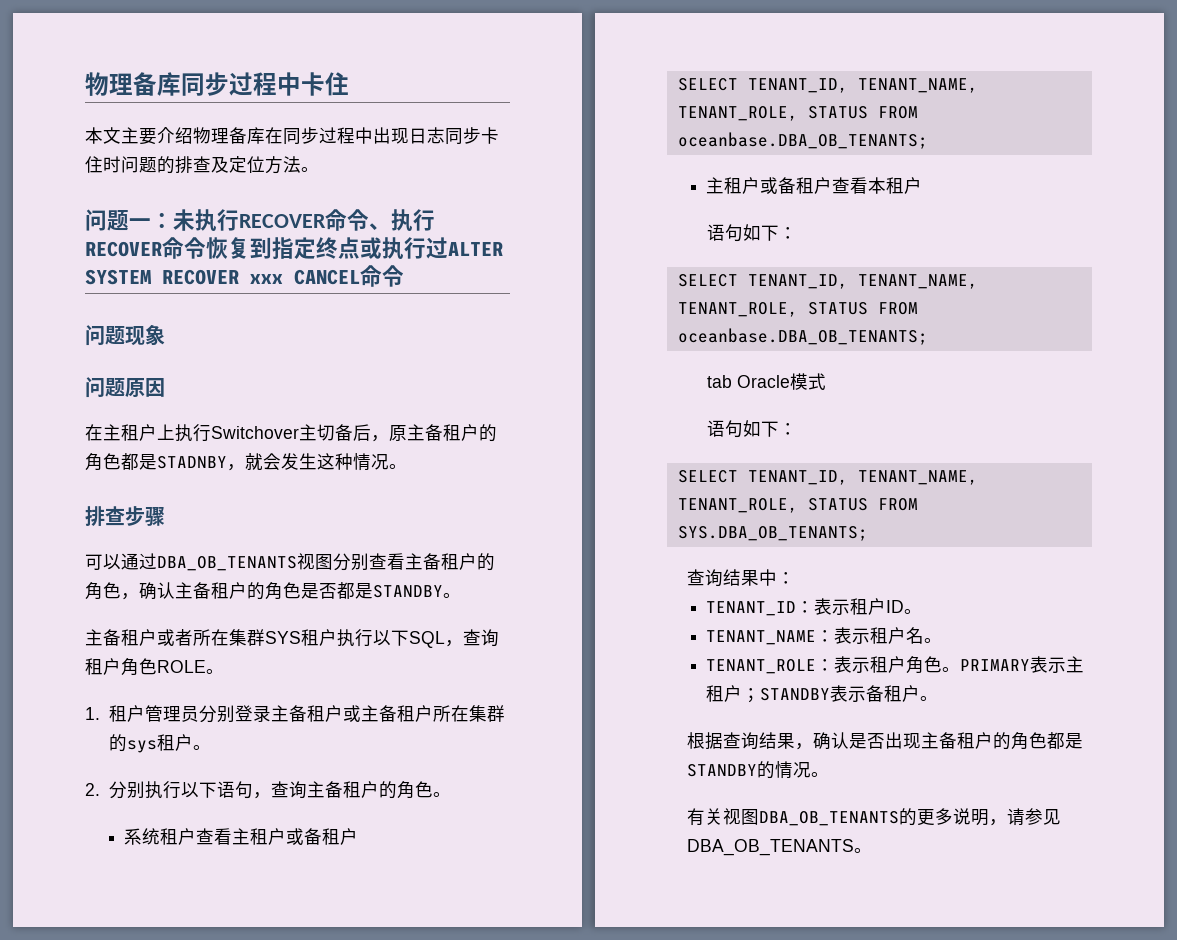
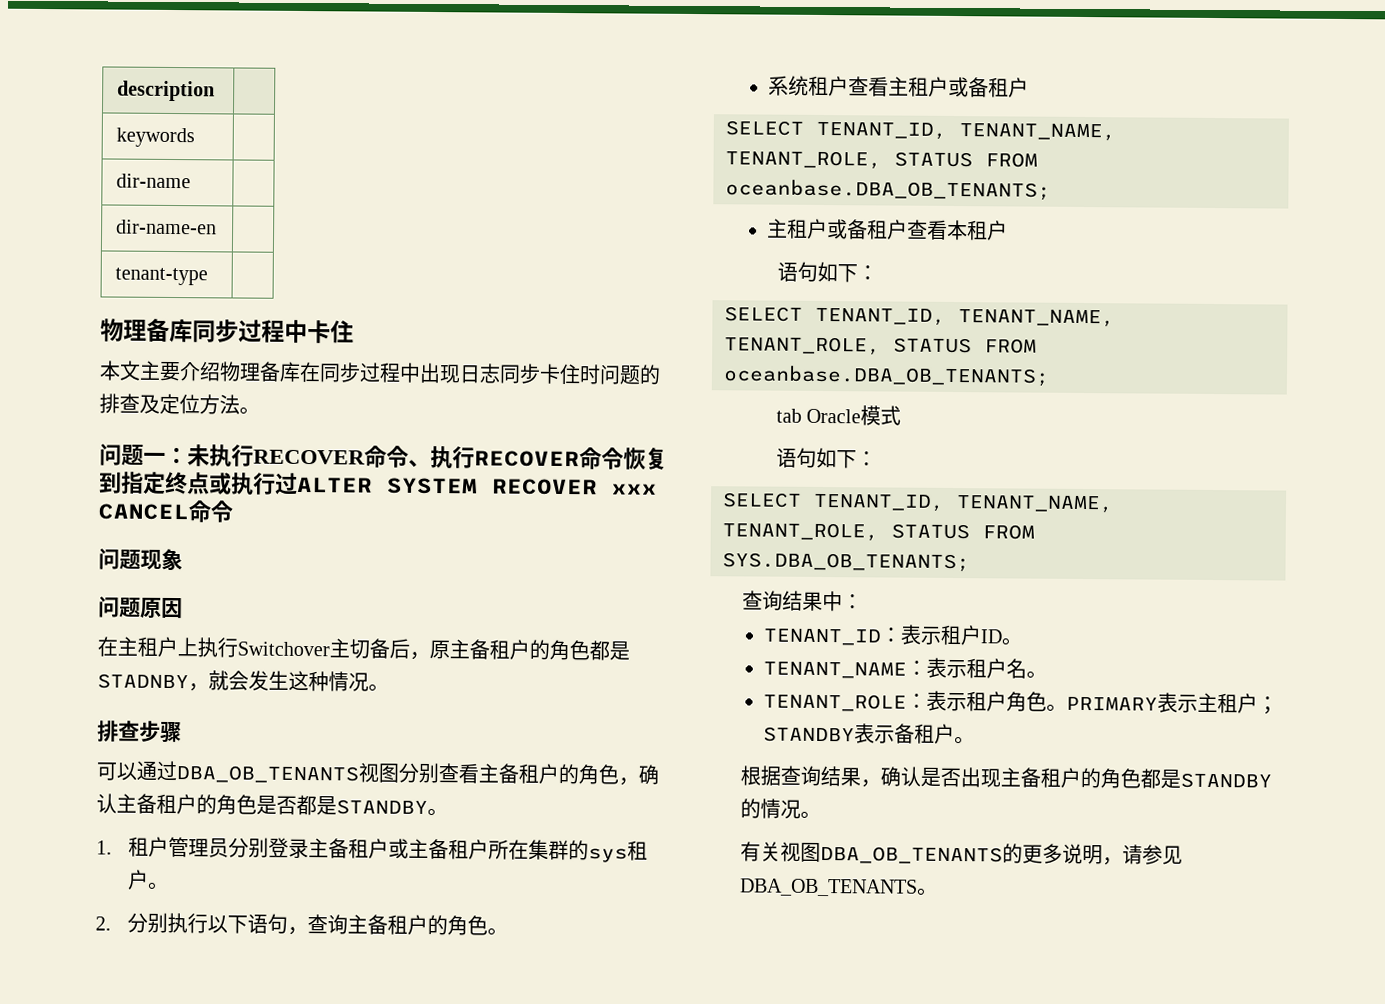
(85, 84) none -> [117,80,216,102] [116,127,196,148] [116,173,192,189] [116,219,218,235] [115,267,209,286] description | // keywords | // dir-name | // dir-name-en | // tenant-type | //
[85,629,499,648] [85,658,224,676] // 主备租户或者所在集群SYS租户执行以下SQL，查询租户角色ROLE。 -> (448, 812) none

